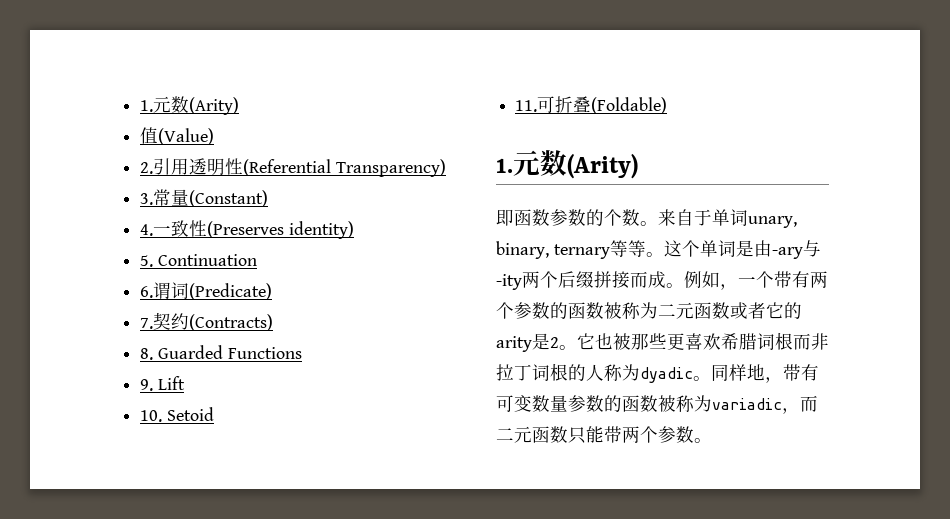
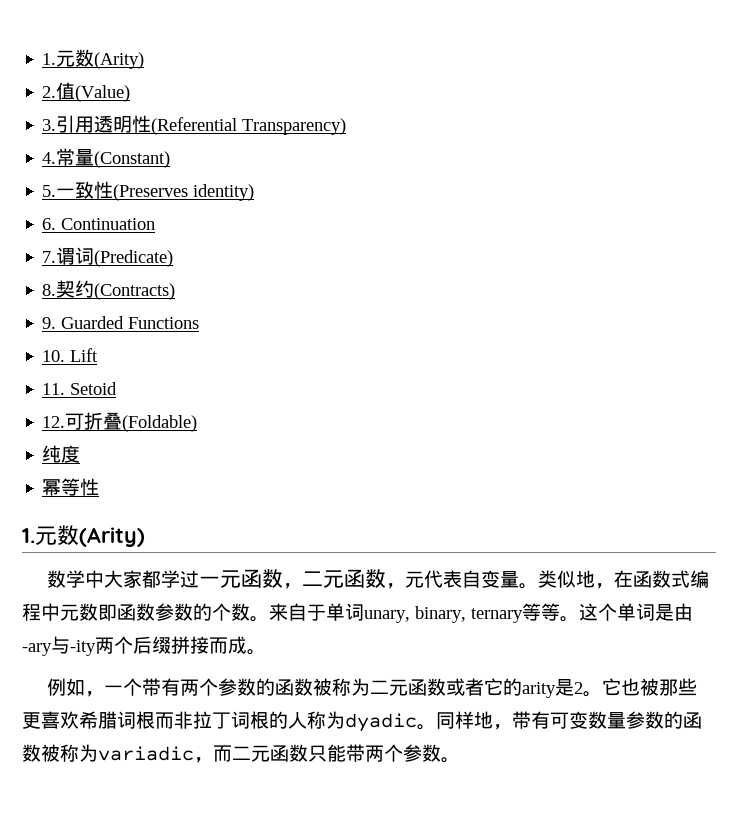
[140,96,240,115] 1.元数(Arity) // -> [42,49,145,69] [42,86,57,98] 1.元数(Arity) // 2.
[140,162,154,174] 2. -> [42,119,57,131] 3.
[140,193,154,205] 3. -> [42,152,57,164] 4.
[140,224,154,236] 4. -> [42,185,57,197] 5.
[140,255,154,267] 5. -> [42,218,57,230] 6.
[140,286,154,298] 6. -> [42,251,57,263] 7.
[140,318,154,329] 7. -> [42,284,57,296] 8.
[140,348,154,360] 8. -> [42,317,57,329] 9.
[140,379,154,391] 9. -> [42,350,66,362] 10.
[140,410,163,422] 10. -> [42,383,66,395] 11.
[515,100,538,112] 11. -> [42,416,66,428] 12.
[496,150,638,179] // 1.元数(Arity) // -> [42,445,81,463] [42,478,100,496] [22,525,145,547] [47,569,710,589] [22,603,98,621] // 纯度 // 幂等性 // 1.元数(Arity) // 数学中大家都学过一元函数，二元函数，元代表自变量。类似地，在函数式编程中元数
(684, 285) none -> (266, 652) //

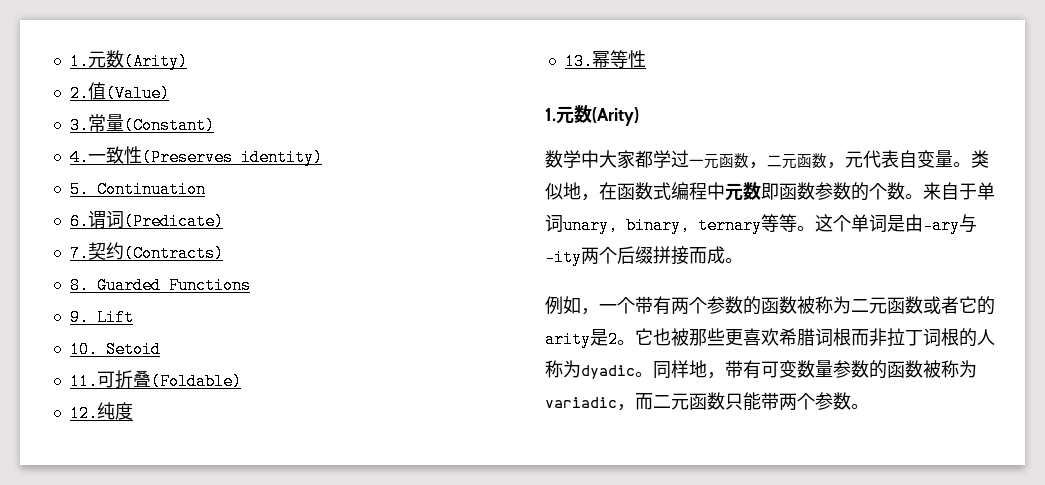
[56,115,347,135] [42,152,57,164] 引用透明性(Referential Transparency) // 4. -> (89, 125) none
[42,185,57,197] 5. -> [69,149,89,166] 4.
[42,218,57,230] 6. -> [69,181,89,198] 5.
[42,251,57,263] 7. -> [69,213,89,230] 6.
[42,284,57,296] 8. -> [69,245,89,262] 7.
[42,317,57,329] 9. -> [69,277,89,294] 8.
[42,350,66,362] 10. -> [69,309,89,326] 9.
[42,383,66,395] 11. -> [69,341,98,358] 10.
[42,416,66,428] 12. -> [69,373,98,390] 11.
(198, 423) none -> [69,405,98,422] 12.
(81, 454) none -> [564,53,593,70] 13.

